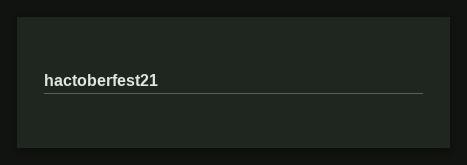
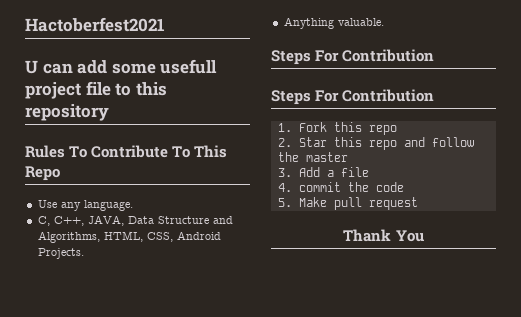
[44,74,158,86] hactoberfest21 -> [25,17,165,32] [25,59,218,74] [25,81,167,99] [25,104,109,121] [25,145,228,158] [25,166,60,181] [37,200,133,211] [37,215,233,226] [37,231,221,243] [37,248,84,259] [283,17,384,29] [271,49,435,65] [271,89,435,105] [277,122,397,135] [277,137,474,150] [277,152,348,162] [277,167,369,177] [277,182,404,192] [277,197,418,210] [343,229,424,242] Hactoberfest2021 // U can add some usefull project file to this repository // Rules To Contribute To This Repo // Use any language. // C, C++, JAVA, Data Structure and Algorithms, HTML, CSS, Android Projects. // Anything valuable. // Steps For Contribution // Steps For Contribution // 1. Fork this repo // 2. Star this repo and follow the master // 3. Add a file // 4. commit the code // 5. Make pull request // Thank You

